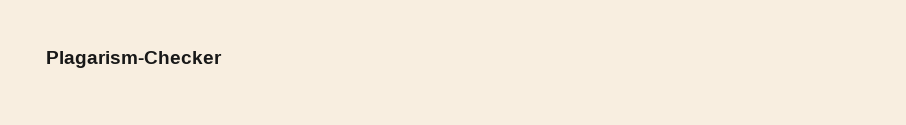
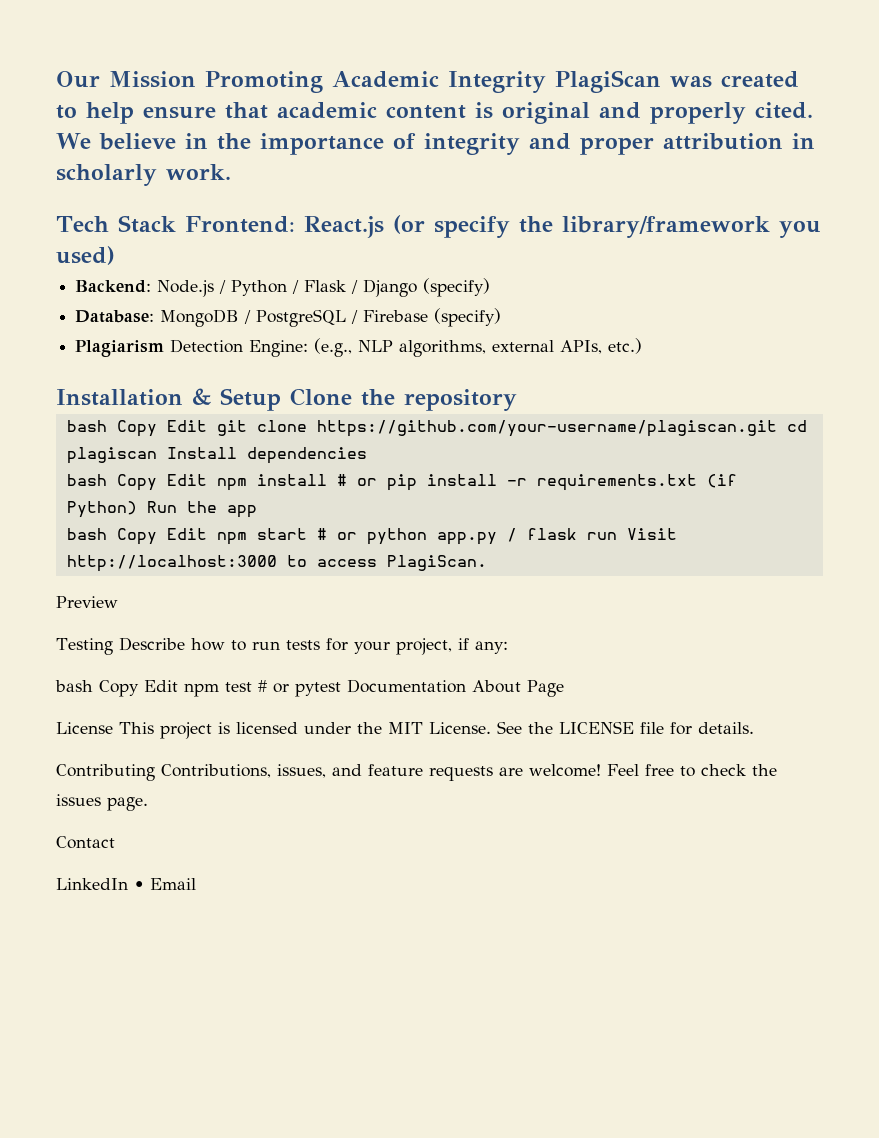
[46,51,222,68] Plagarism-Checker -> [56,70,799,93] [56,102,813,124] [56,133,815,155] [56,164,231,186] [56,215,821,238] [56,246,115,265] [75,278,491,297] [75,308,502,327] [75,338,643,357] [56,388,517,411] [66,420,807,437] [66,447,367,464] [66,474,737,491] [66,501,257,518] [66,528,677,545] [66,555,487,572] [56,596,118,608] [56,637,508,655] [55,679,564,697] [56,721,754,739] [56,764,777,781] [56,794,148,811] [56,836,115,849] [56,878,196,890] Our Mission Promoting Academic Integrity PlagiScan was created to help ensure that academic content is original and properly cited. We believe in the importance of integrity and proper attribution in scholarly work. // Tech Stack Frontend: React.js (or specify the library/framework you used) // Backend: Node.js / Python / Flask / Django (specify) // Database: MongoDB / PostgreSQL / Firebase (specify) // Plagiarism Detection Engine: (e.g., NLP algorithms, external APIs, etc.) // Installation & Setup Clone the repository // bash Copy Edit git clone https://github.com/your-username/plagiscan.git cd plagiscan Install dependencies // bash Copy Edit npm install # or pip install -r requirements.txt (if Python) Run the app // bash Copy Edit npm start # or python app.py / flask run Visit http://localhost:3000 to access PlagiScan. // Preview // Testing Describe how to run tests for your project, if any: // bash Copy Edit npm test # or pytest Documentation About Page // License This project is licensed under the MIT License. See the LICENSE file for details. // Contributing Contributions, issues, and feature requests are welcome! Feel free to check the issues page. // Contact // LinkedIn • Email

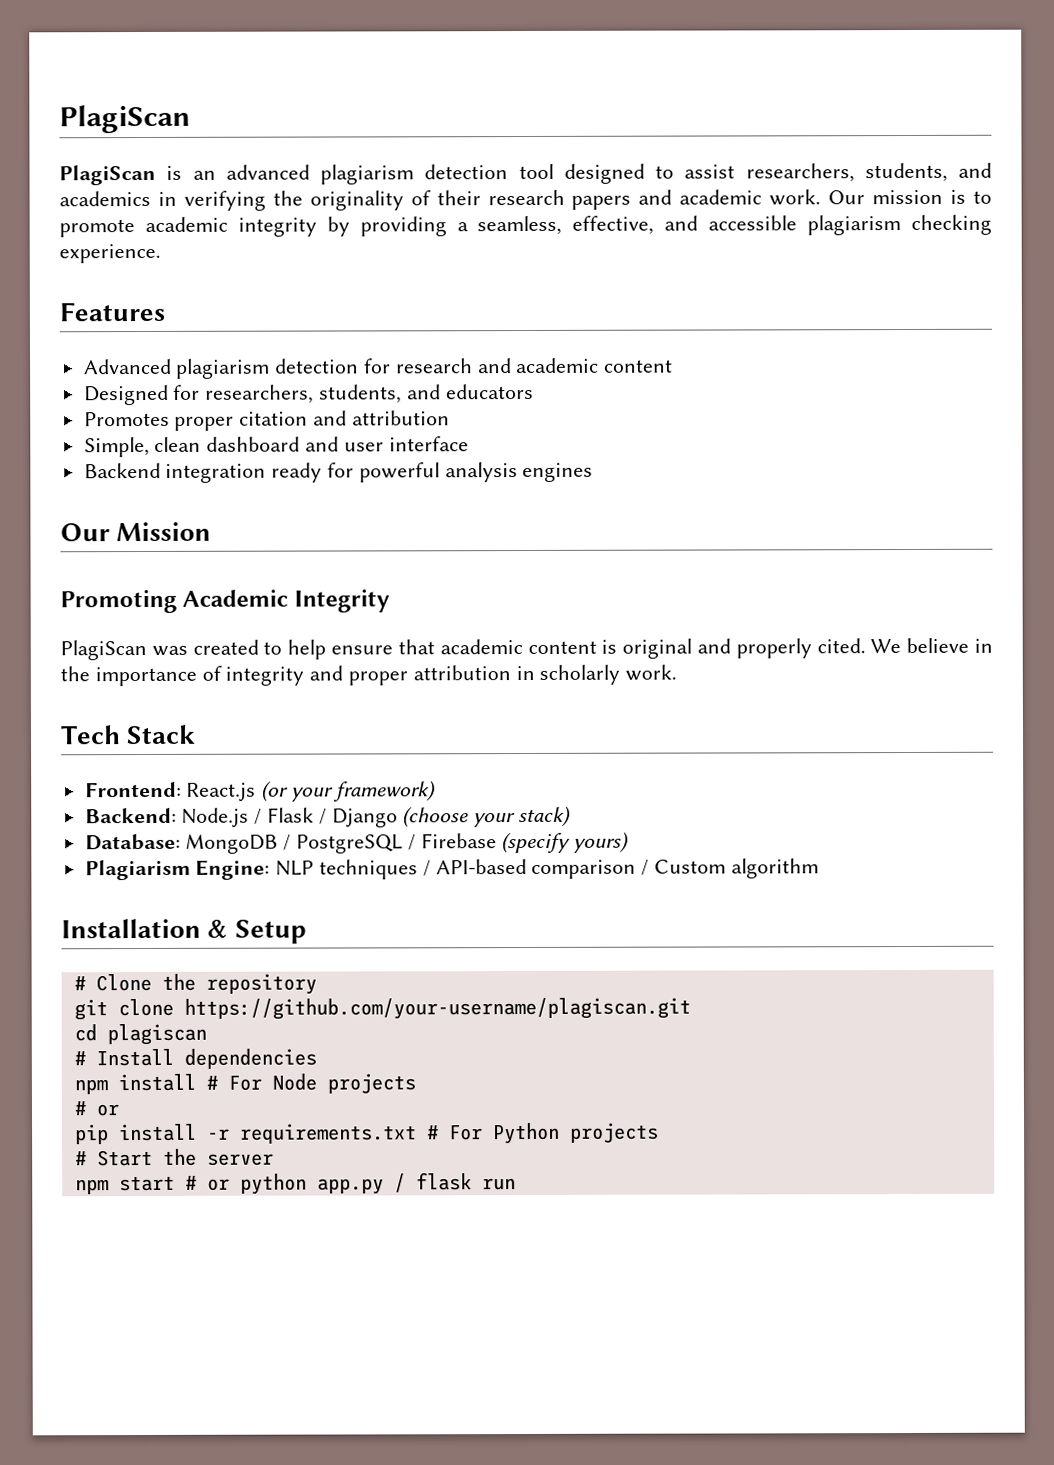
(56, 79) none -> [59,104,191,134] [59,162,992,186] [59,189,992,211] [59,214,992,238] [59,243,161,264] [59,301,165,322] [83,357,674,379] [83,383,534,406] [83,410,450,431] [83,436,469,458] [83,462,594,483] PlagiScan // PlagiScan is an advanced plagiarism detection tool designed to assist researchers, students, and academics in verifying the originality of their research papers and academic work. Our mission is to promote academic integrity by providing a seamless, effective, and accessible plagiarism checking experience. // Features // Advanced plagiarism detection for research and academic content // Designed for researchers, students, and educators // Promotes proper citation and attribution // Simple, clean dashboard and user interface // Backend integration ready for powerful analysis engines //
(196, 79) none -> (212, 531) //
(546, 82) none -> (390, 601) //
(176, 224) none -> (197, 734) //
[433,216,821,238] [56,246,115,265] specify the library/framework you used) -> [291,780,436,802] your framework)
[231,280,300,296] Python / -> (263, 816) none
[423,278,491,297] (specify) -> [402,805,572,828] (choose your stack)
[434,308,502,327] (specify) -> [501,831,630,854] (specify yours)
[170,338,643,357] Detection Engine: (e.g., NLP algorithms, external APIs, etc.) -> [195,858,819,880] Engine: NLP techniques / API-based comparison / Custom algorithm
(281, 399) none -> [73,976,86,991] // #
[66,420,207,437] bash Copy Edit -> (317, 984) none
(777, 428) none -> (691, 1008) //
(157, 455) none -> [73,1051,86,1066] // #
[66,474,377,491] bash Copy Edit npm install # or -> [73,1073,416,1095] [73,1101,120,1117] npm install # For Node projects // # or //
[706,474,737,488] [66,501,257,518] [66,528,207,545] (if Python) Run the app // bash Copy Edit -> [426,1122,659,1145] [74,1148,274,1167] # For Python projects // # Start the server //
[626,528,677,540] [66,555,487,572] [56,596,118,608] [56,637,508,655] [55,679,564,697] [56,721,754,739] [56,764,777,781] [56,794,148,811] [56,836,115,849] [56,878,196,890] Visit http://localhost:3000 to access PlagiScan. // Preview // Testing Describe how to run tests for your project, if any: // bash Copy Edit npm test # or pytest Documentation About Page // License This project is licensed under the MIT License. See the LICENSE file for details. // Contributing Contributions, issues, and feature requests are welcome! Feel free to check the issues page. // Contact // LinkedIn • Email -> (516, 1184) none

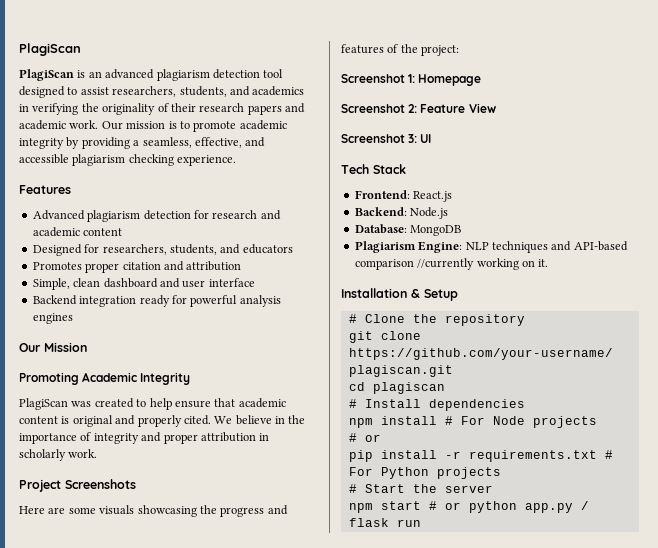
(678, 672) none -> [19,479,136,492] [19,505,288,517] [341,44,460,56] [341,74,482,86] [341,103,496,113] [341,134,432,143] // Project Screenshots // Here are some visuals showcasing the progress and features of the project: // Screenshot 1: Homepage // Screenshot 2: Feature View // Screenshot 3: UI
[261,780,436,802] (or your framework) -> (453, 196) none
[254,805,572,828] [84,831,630,854] / Flask / Django (choose your stack) // Database: MongoDB / PostgreSQL / Firebase (specify yours) -> [354,224,462,236] // Database: MongoDB
[422,860,431,877] / -> [551,241,572,251] and
[641,858,819,879] / Custom algorithm -> [417,258,549,270] //currently working on it.

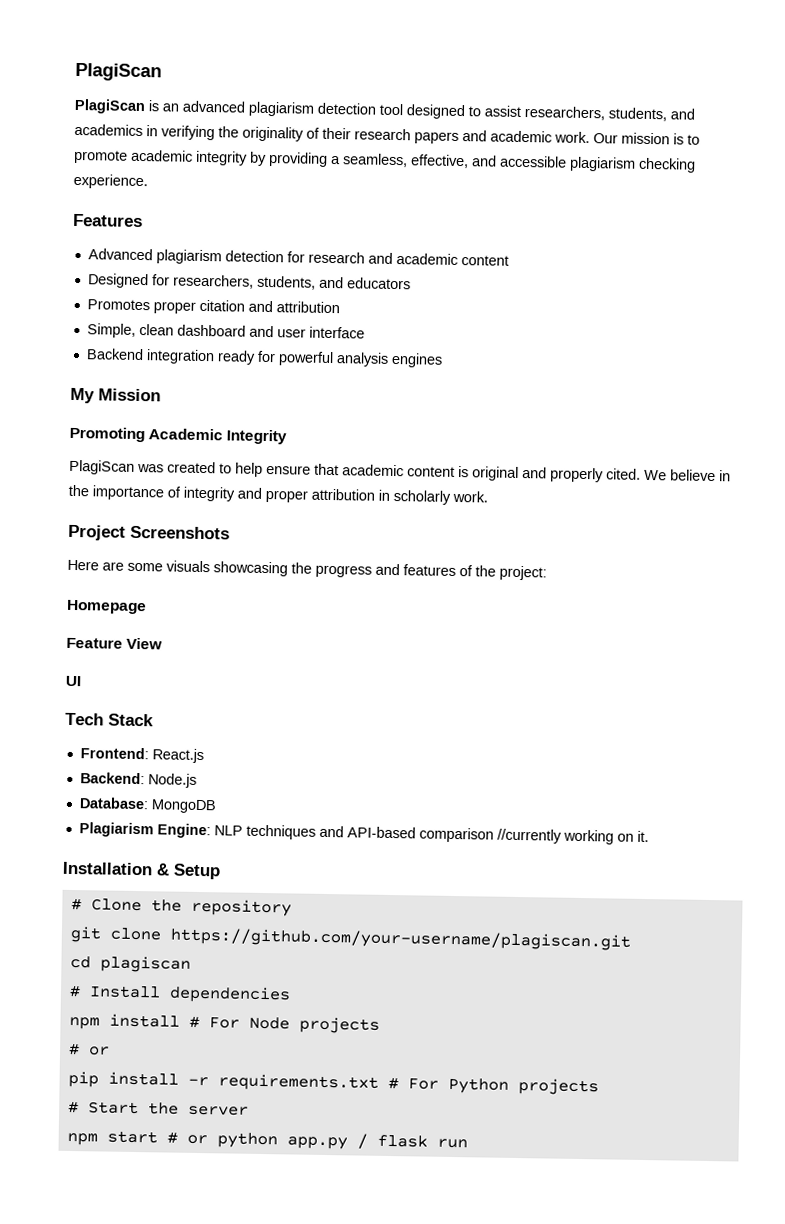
[19,343,41,352] Our -> [70,387,95,404] My
[341,74,416,83] Screenshot 1: -> (547, 573) none
[341,104,418,113] Screenshot 2: -> (147, 607) none
[341,134,418,143] Screenshot 3: -> (164, 643) none

